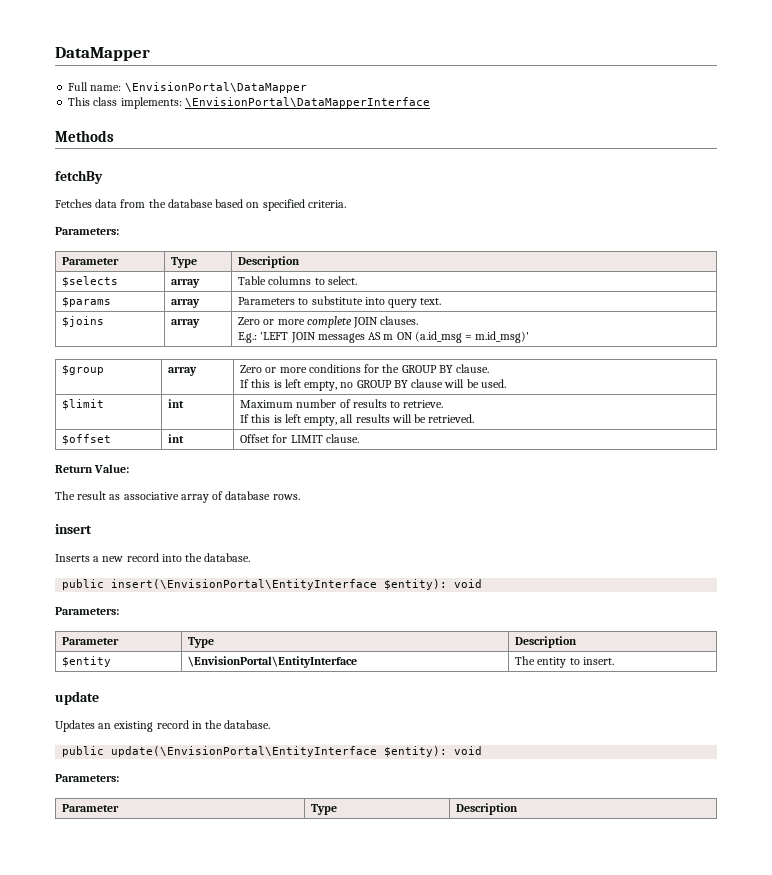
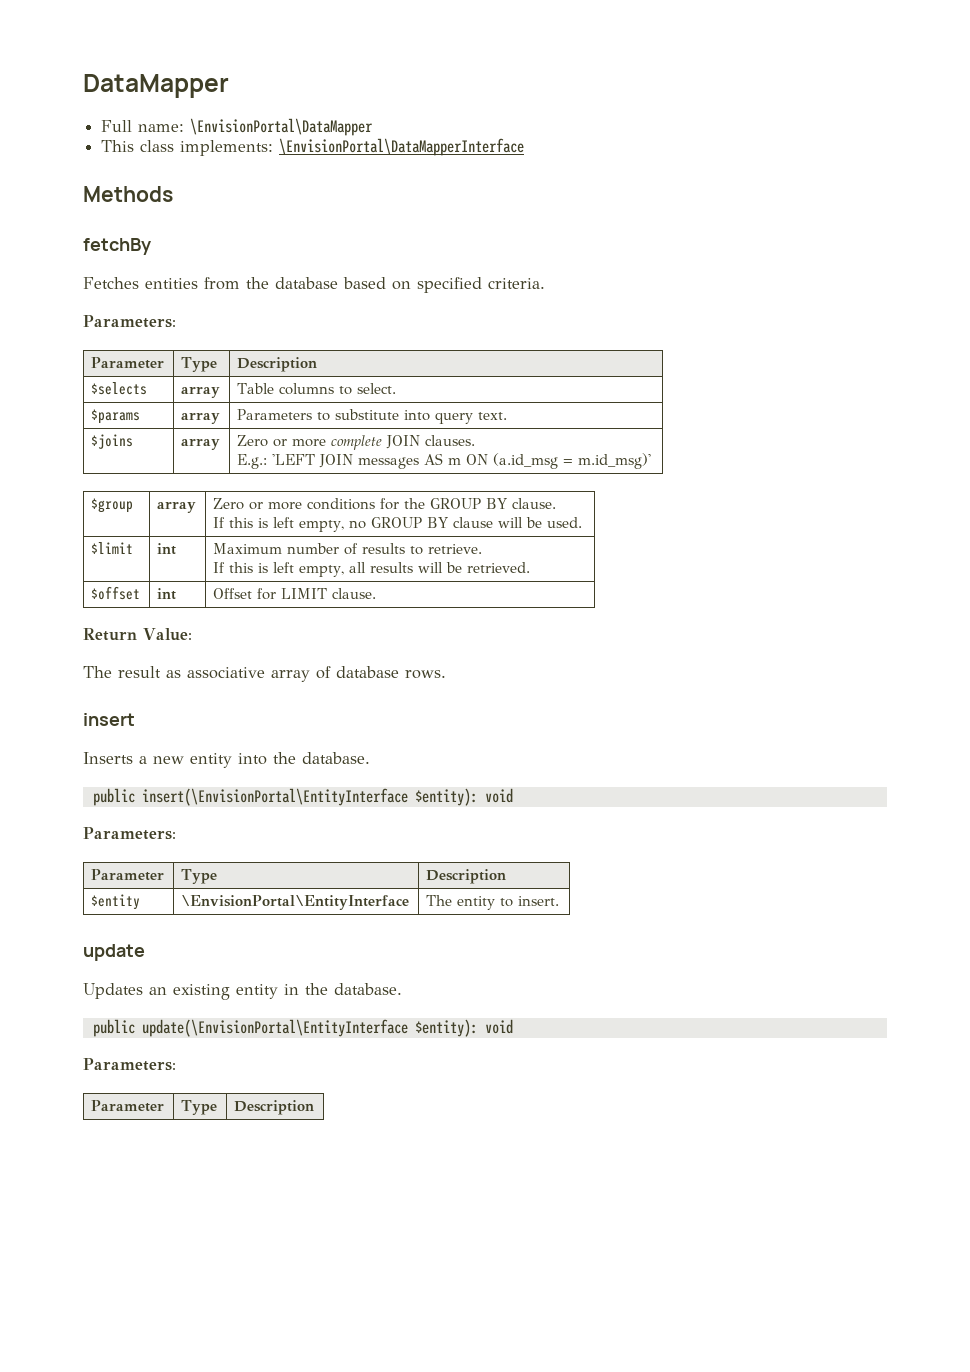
[95,199,118,208] data -> [145,278,198,289] entities
[126,553,159,562] record -> [190,753,232,768] entity
[156,720,189,729] record -> [236,984,278,999] entity

